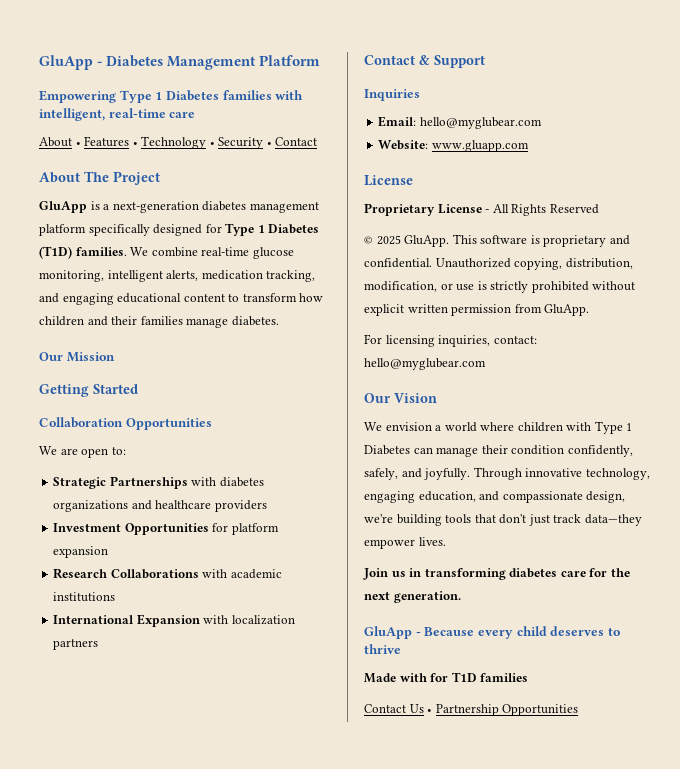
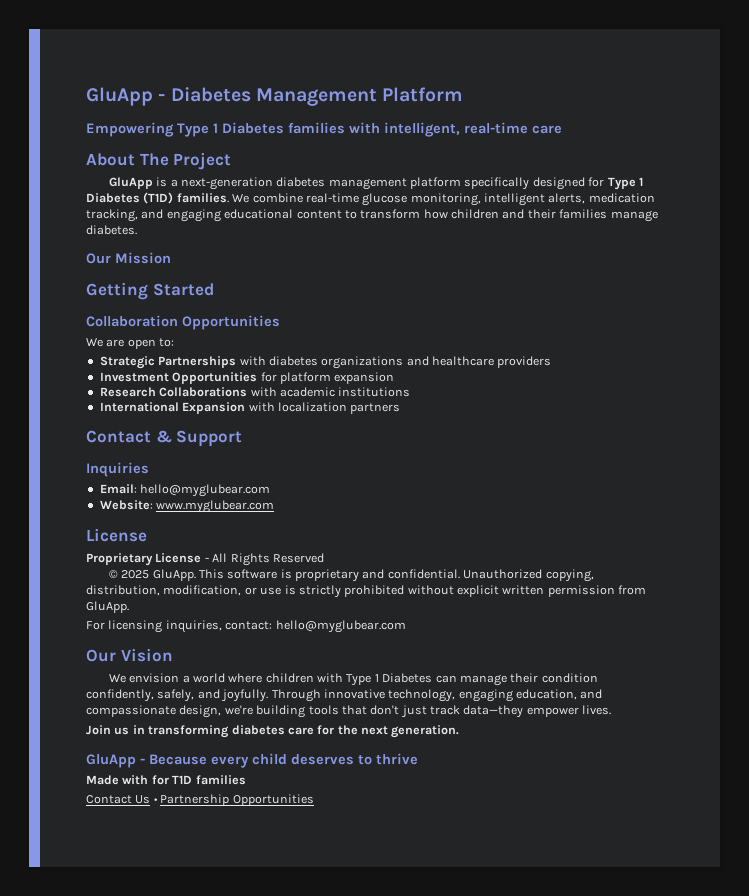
[39,136,318,149] // About • Features • Technology • Security • Contact -> (562, 129) none
[431,140,529,152] www.gluapp.com -> [156,500,275,513] www.myglubear.com

